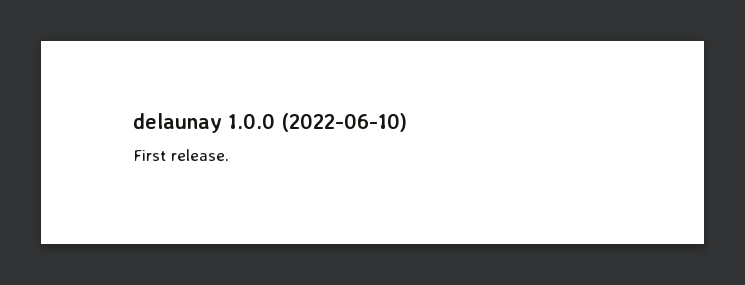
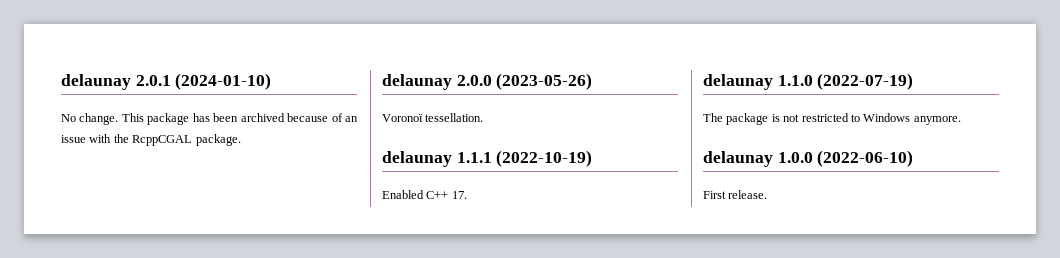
[133,113,222,133] delaunay -> [61,73,272,90] [61,113,359,125] [61,134,241,146] [382,73,593,90] [382,113,484,122] [382,150,593,167] [382,190,467,199] [703,73,914,90] [703,113,961,125] [703,151,773,167] delaunay 2.0.1 (2024-01-10) // No change. This package has been archived because of an issue with the RcppCGAL package. // delaunay 2.0.0 (2023-05-26) // Voronoï tessellation. // delaunay 1.1.1 (2022-10-19) // Enabled C++ 17. // delaunay 1.1.0 (2022-07-19) // The package is not restricted to Windows anymore. // delaunay

